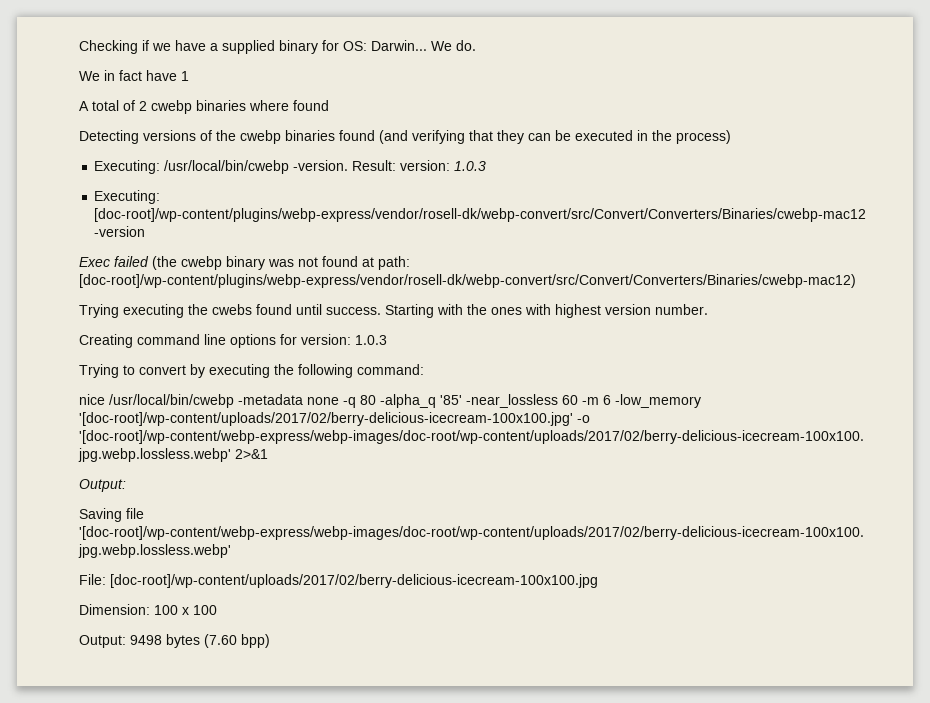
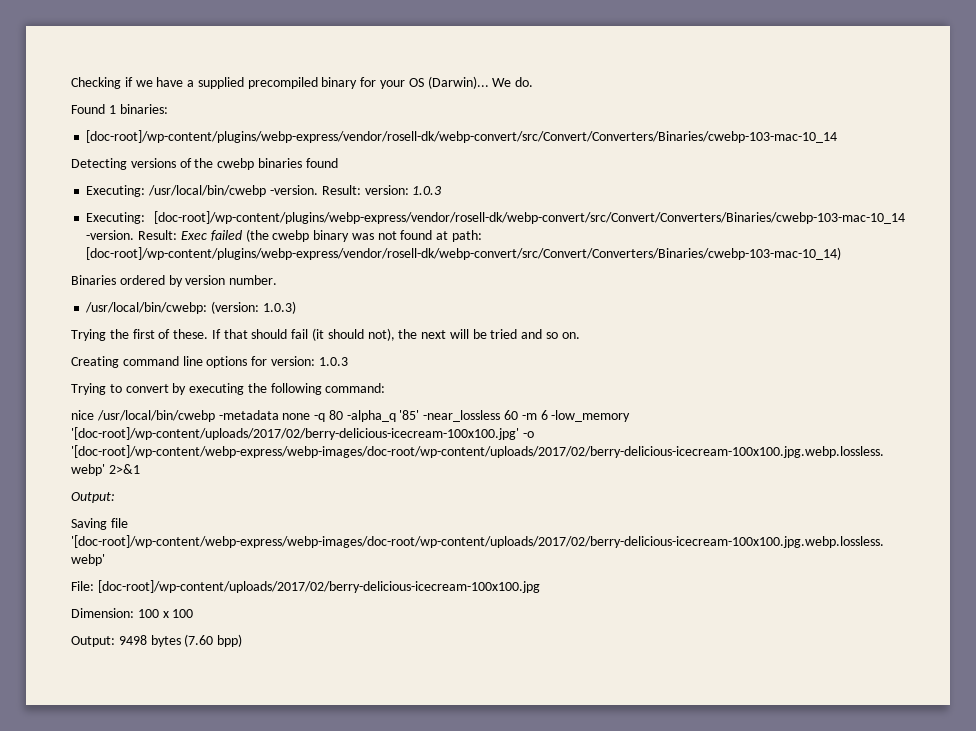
(275, 47) none -> [247,77,318,89] precompiled
[343,40,427,51] OS: Darwin... -> [380,76,489,89] your OS (Darwin)...
[79,70,189,81] [79,100,329,114] We in fact have 1 // A total of 2 cwebp binaries where found -> [71,104,168,114] [86,130,838,143] Found 1 binaries: // [doc-root]/wp-content/plugins/webp-express/vendor/rosell-dk/webp-convert/src/Convert/Converters/Binaries/cwebp-103-mac-10_14
[379,130,731,144] (and verifying that they can be executed in the process) -> (338, 163) none
[94,208,867,222] [94,226,146,237] [doc-root]/wp-content/plugins/webp-express/vendor/rosell-dk/webp-convert/src/Convert/Converters/Binaries/cwebp-mac12 -version // -> [154,211,905,224] [86,230,178,240] [doc-root]/wp-content/plugins/webp-express/vendor/rosell-dk/webp-convert/src/Convert/Converters/Binaries/cwebp-103-mac-10_14 -version. Result:
[79,274,856,288] [79,304,708,318] [doc-root]/wp-content/plugins/webp-express/vendor/rosell-dk/webp-convert/src/Convert/Converters/Binaries/cwebp-mac12) // Trying executing the cwebs found until success. Starting with the ones with highest version number. -> [86,247,842,260] [71,275,278,287] [85,301,296,314] [71,328,580,341] [doc-root]/wp-content/plugins/webp-express/vendor/rosell-dk/webp-convert/src/Convert/Converters/Binaries/cwebp-103-mac-10_14) // Binaries ordered by version number. // /usr/local/bin/cwebp: (version: 1.0.3) // Trying the first of these. If that should fail (it should not), the next will be tried and so on.

